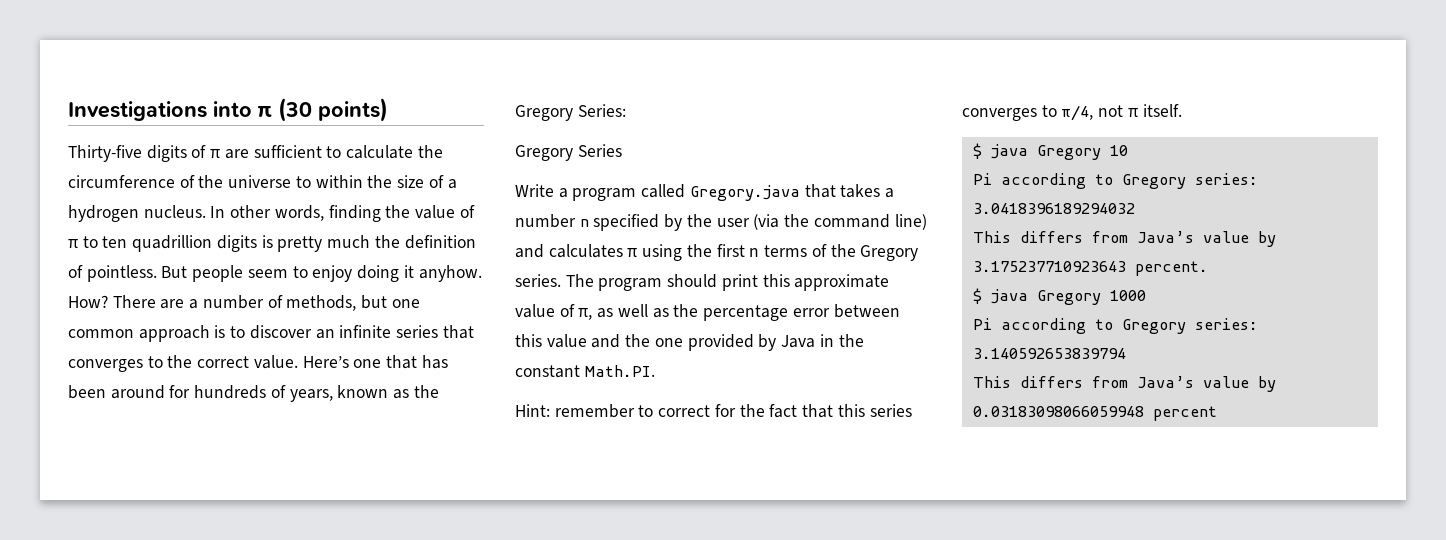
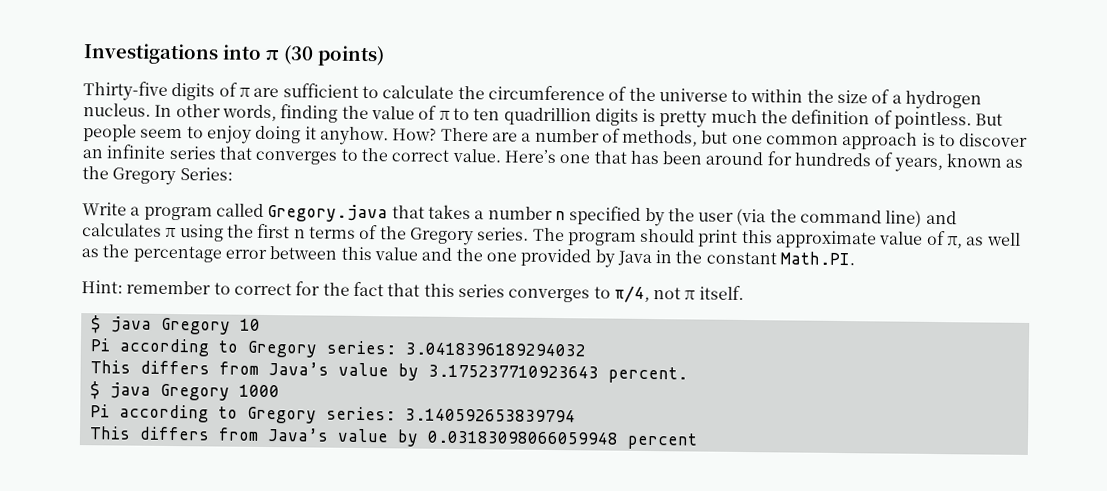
[515,144,622,161] // Gregory Series -> (233, 174) none

